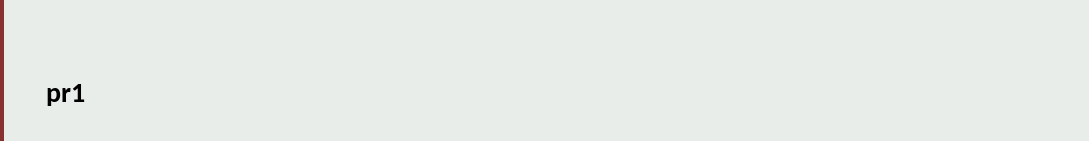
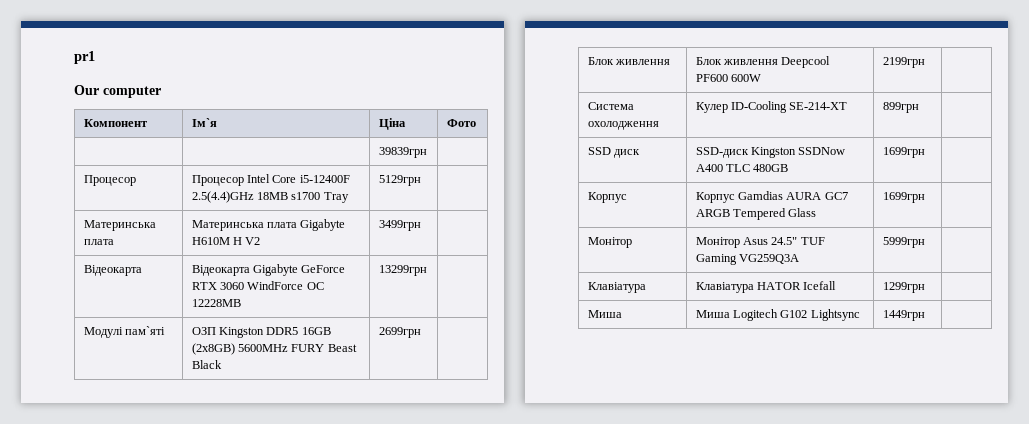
(85, 95) none -> [74,85,161,98] [83,119,147,127] [191,118,217,127] [378,118,406,130] [446,119,476,127] [378,147,427,158] [83,175,136,186] [191,174,350,186] [191,191,349,203] [378,175,421,186] [83,220,156,231] [83,239,114,245] [191,219,346,231] [191,237,261,245] [378,220,421,231] [83,265,142,276] [191,264,346,276] [191,281,324,290] [191,299,241,307] [378,265,427,276] [83,326,165,338] [191,327,331,338] [191,343,357,355] [191,360,222,369] [378,327,421,338] [587,57,670,65] [695,56,831,68] [695,74,761,82] [882,57,925,68] [587,102,634,110] [587,121,659,130] [695,101,848,113] [882,102,919,113] [587,147,640,158] [695,147,846,158] [695,164,789,172] [882,147,925,158] [587,192,627,203] [695,191,848,203] [695,208,817,220] [882,192,925,203] [587,237,632,248] [695,237,825,248] [695,254,799,265] [882,237,925,248] [587,282,646,293] [695,281,837,293] [882,282,925,293] [587,310,622,318] [695,309,860,321] [882,310,925,321] // Our computer // Компонент | Ім`я | Ціна | Фото // | | 39839грн | // Процесор | Процесор Intel Core i5-12400F 2.5(4.4)GHz 18MB s1700 Tray | 5129грн | // Материнська плата | Материнська плата Gigabyte H610M H V2 | 3499грн | // Відеокарта | Відеокарта Gigabyte GeForce RTX 3060 WindForce OC 12228MB | 13299грн | // Модулі пам`яті | OЗП Kingston DDR5 16GB (2x8GB) 5600MHz FURY Beast Black | 2699грн | // Блок живлення | Блок живлення Deepcool PF600 600W | 2199грн | // Система охолодження | Кулер ID-Cooling SE-214-XT | 899грн | // SSD диск | SSD-диск Kingston SSDNow A400 TLC 480GB | 1699грн | // Корпус | Корпус Gamdias AURA GC7 ARGB Tempered Glass | 1699грн | // Монітор | Монітор Asus 24.5" TUF Gaming VG259Q3A | 5999грн | // Клавіатура | Клавіатура HATOR Icefall | 1299грн | // Миша | Миша Logitech G102 Lightsync | 1449грн |

